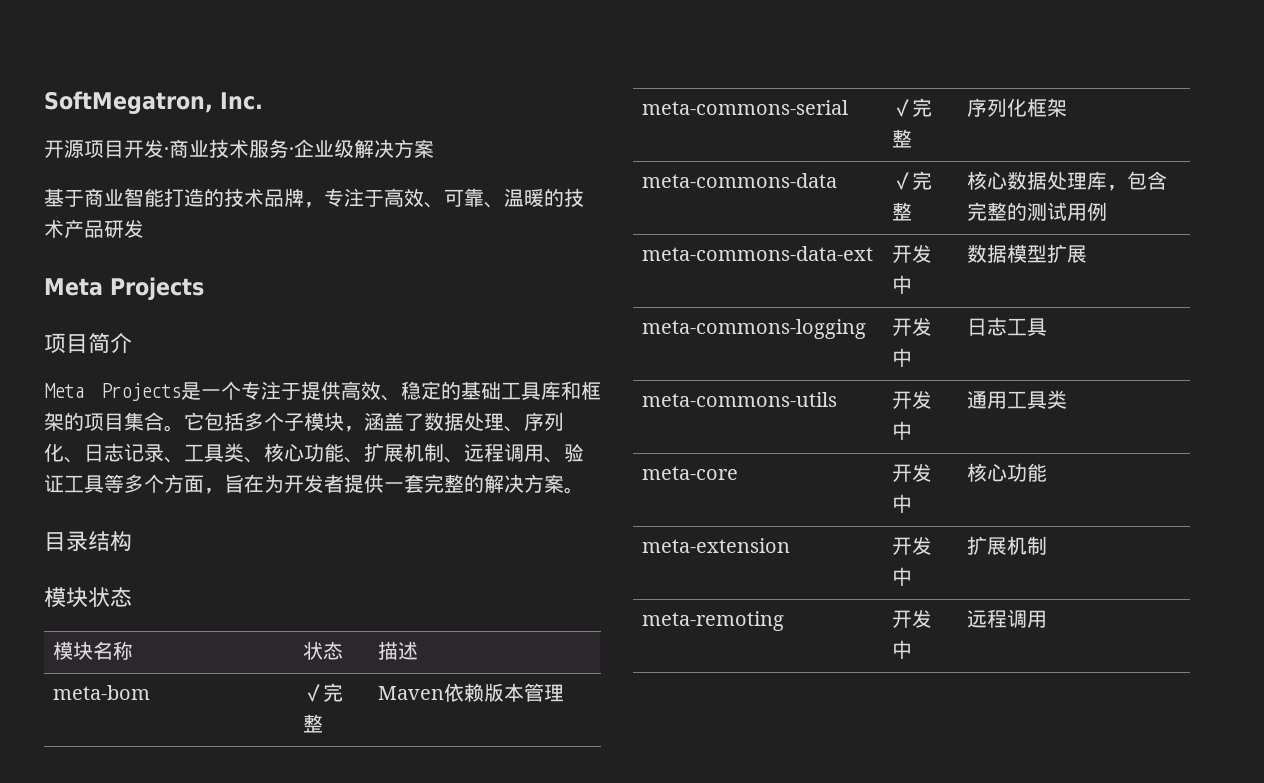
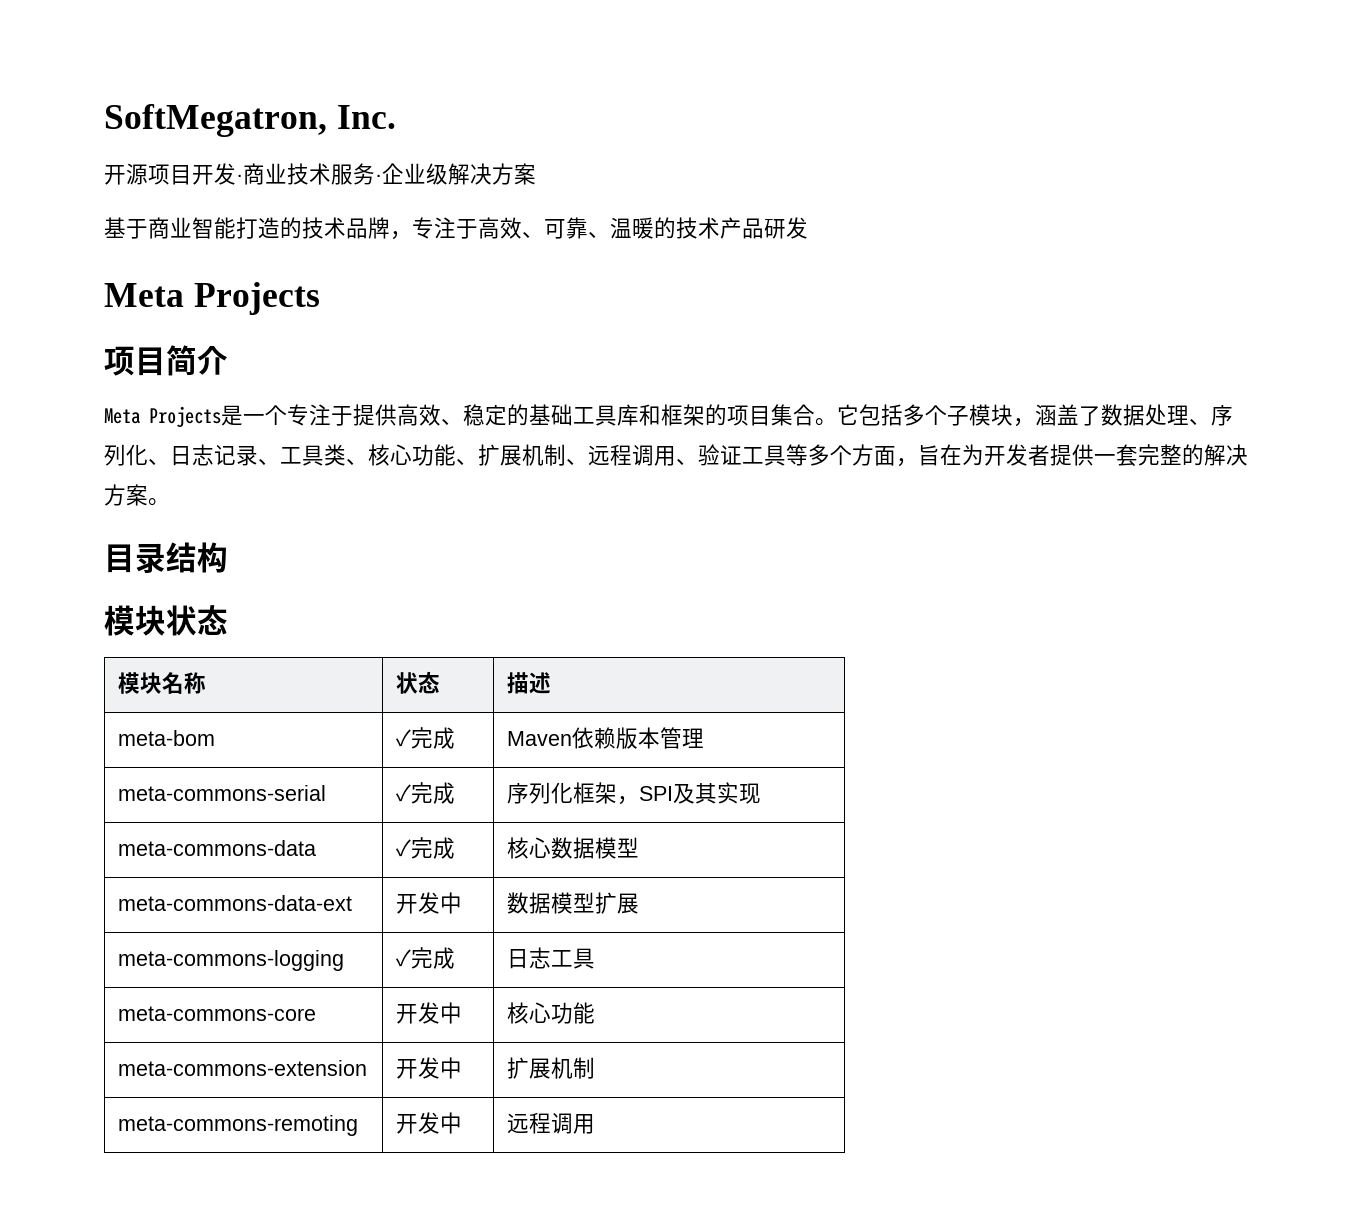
[303,714,324,733] 整 -> [433,727,456,749] 成
[892,129,913,148] 整 -> [433,782,456,804] 成
(1068, 107) none -> [617,782,762,805] ，SPI及其实现
[892,202,913,221] 整 -> [433,837,456,859] 成
[1047,171,1168,191] [967,202,1108,221] 处理库，包含完整的测试用例 -> [595,837,640,859] 模型
[892,317,933,336] [892,348,913,367] 开发中 -> [396,947,456,969] ✓完成
[642,392,838,407] [892,390,933,409] [892,421,913,440] [967,390,1068,409] [642,466,739,480] meta-commons-utils | 开发中 | 通用工具类 // meta-core -> [118,1006,317,1021] meta-commons-core
[642,538,791,553] meta-extension -> [118,1060,368,1076] meta-commons-extension
[642,611,785,631] meta-remoting -> [118,1115,359,1136] meta-commons-remoting

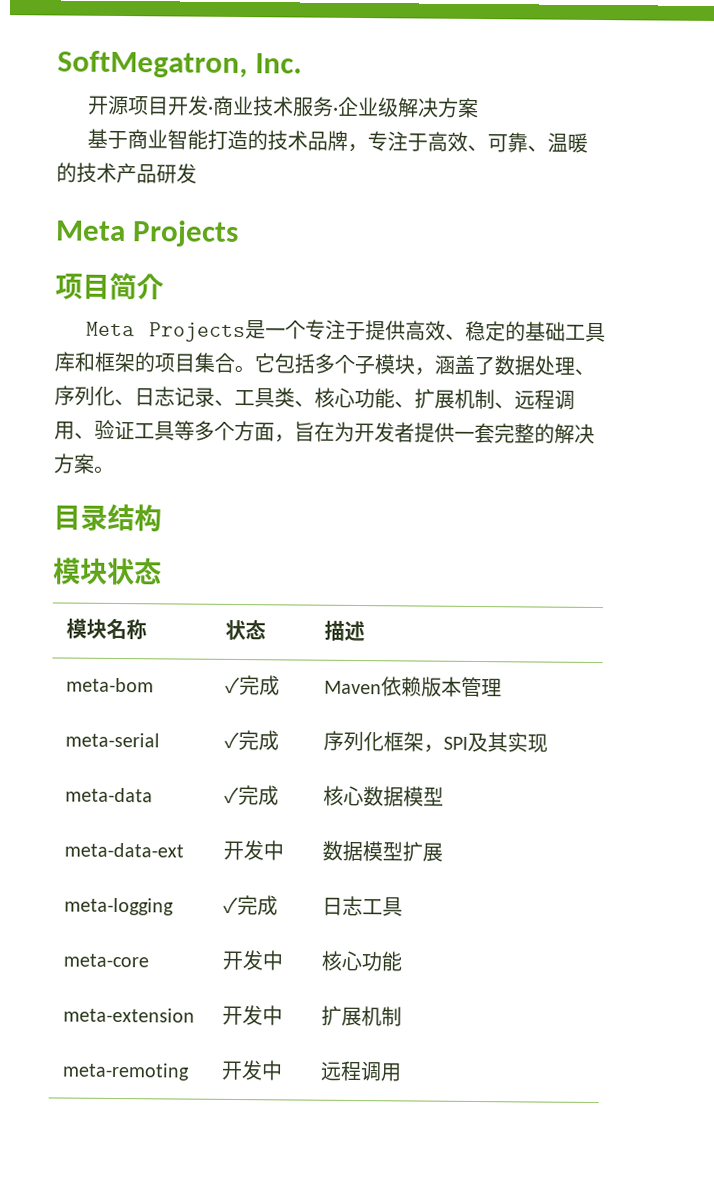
[118,785,327,801] meta-commons-serial -> [64,732,160,748] meta-serial
[118,840,317,856] meta-commons-data -> [64,787,153,803] meta-data
[118,895,353,911] meta-commons-data-ext -> [63,842,184,858] meta-data-ext
[118,950,345,971] meta-commons-logging -> [63,897,174,916] meta-logging
[118,1006,317,1021] meta-commons-core -> [62,953,149,968] meta-core
[118,1060,368,1076] meta-commons-extension -> [62,1007,195,1023] meta-extension
[118,1115,359,1136] meta-commons-remoting -> [61,1062,190,1081] meta-remoting

